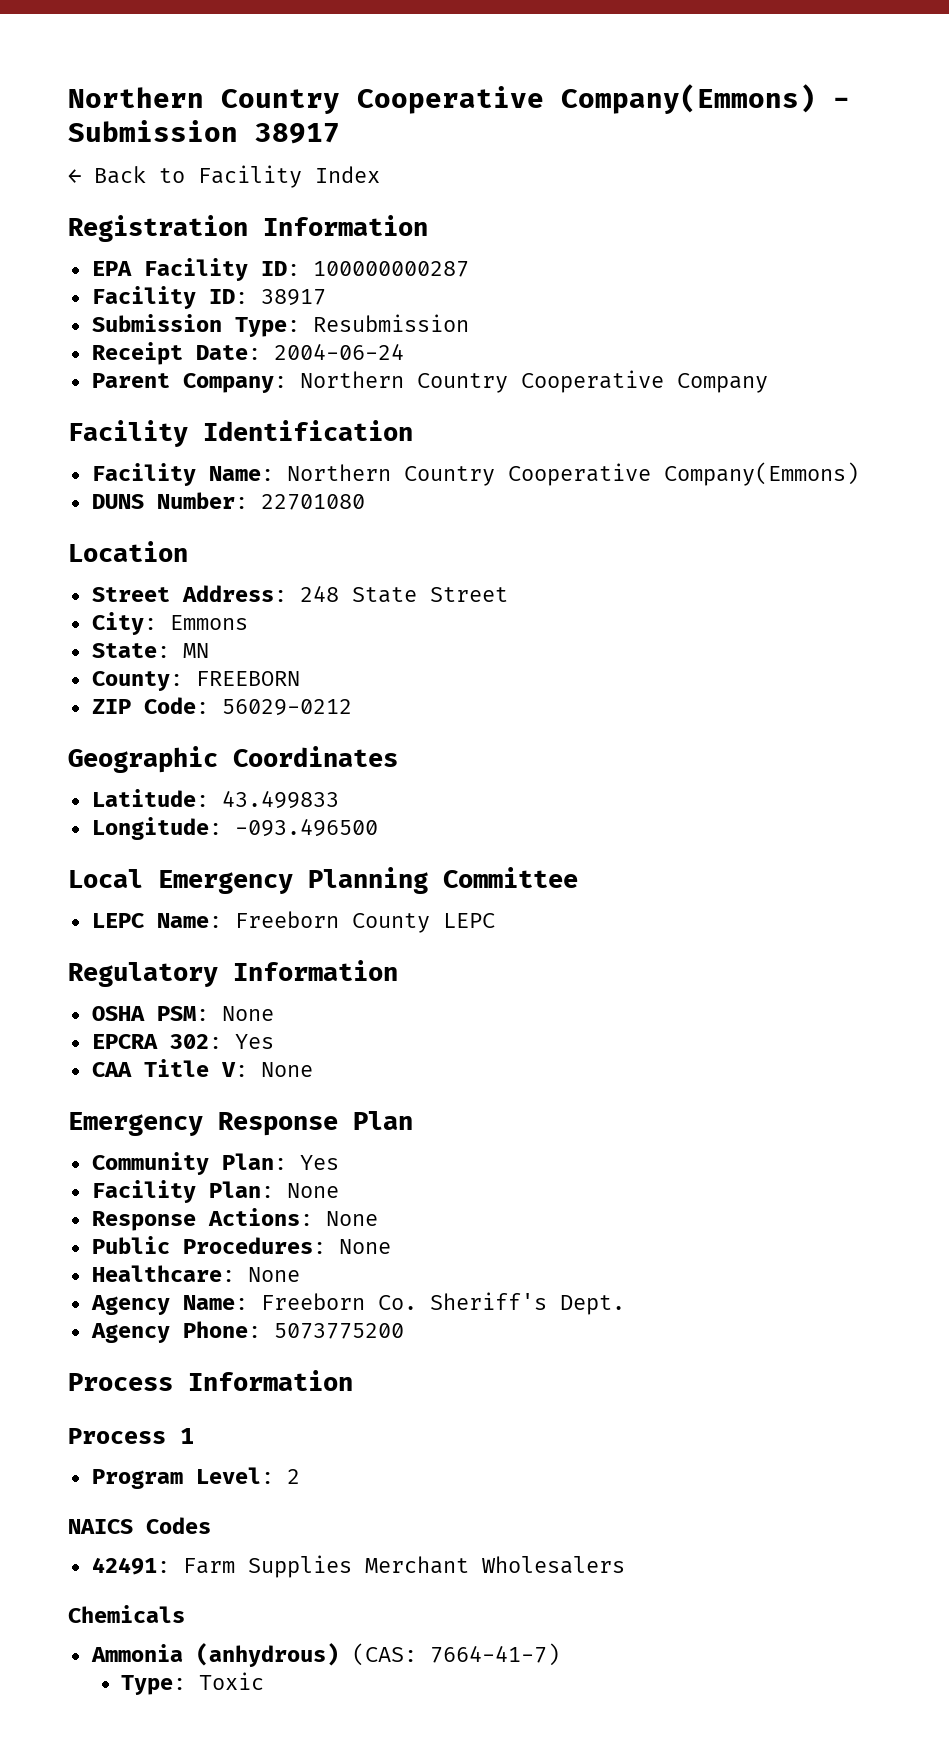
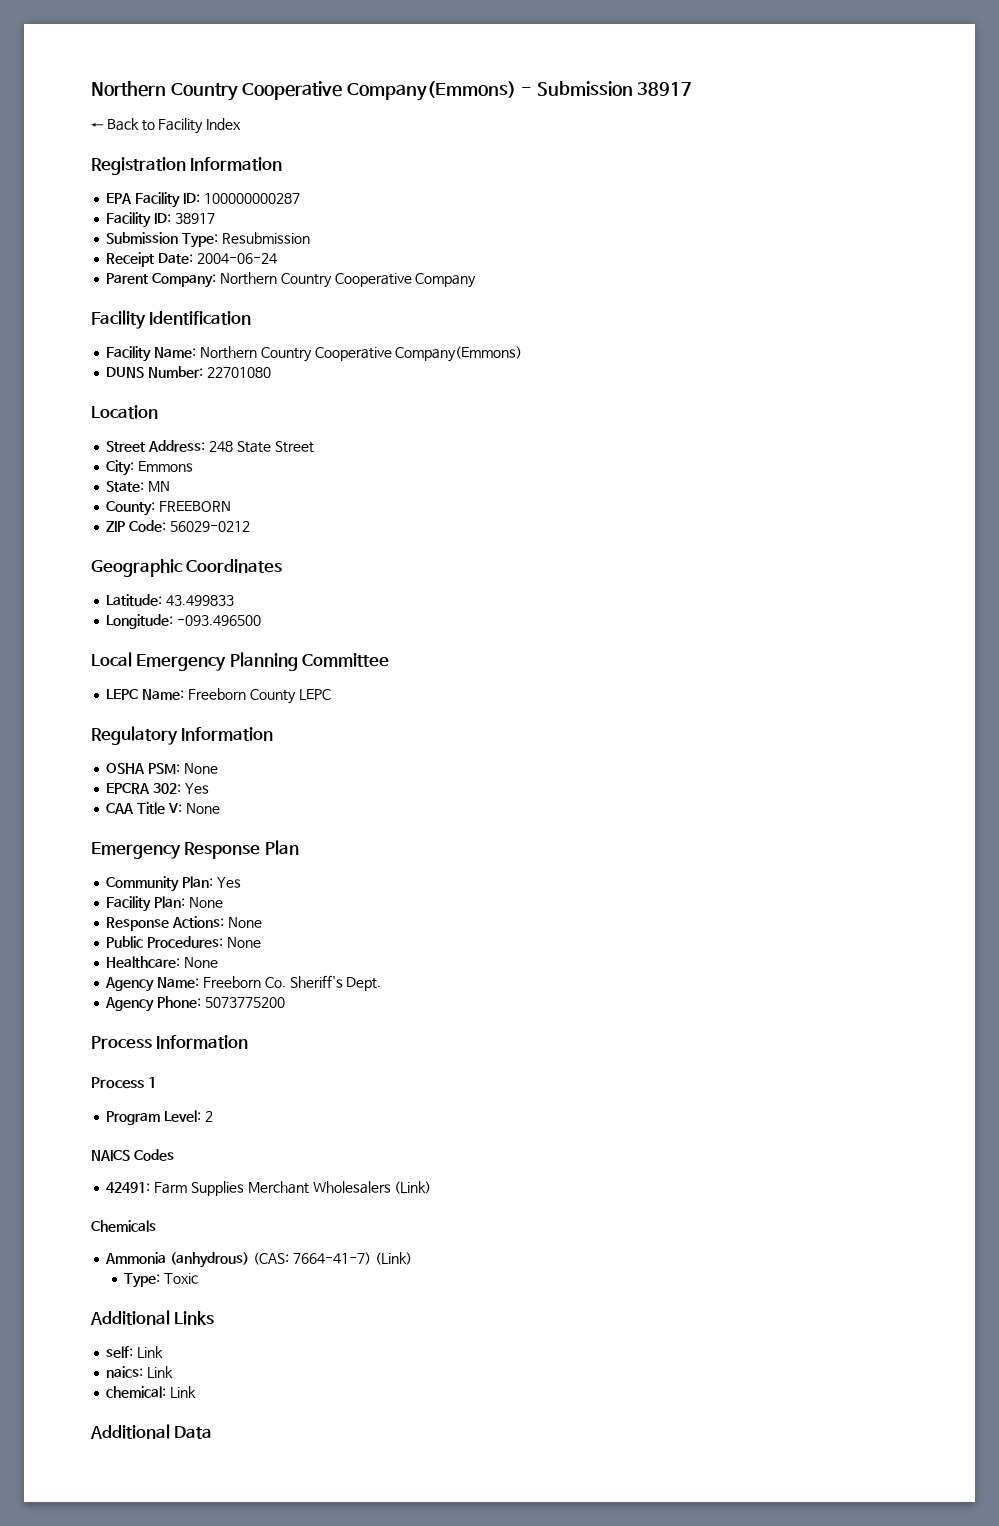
(625, 1565) none -> [394,1181,432,1194] (Link)
(560, 1654) none -> [374,1252,412,1265] (Link)
(265, 1681) none -> [90,1310,215,1325] [106,1346,164,1358] [106,1366,174,1378] [106,1386,197,1398] [90,1424,213,1439] // Additional Links // self: Link // naics: Link // chemical: Link // Additional Data

